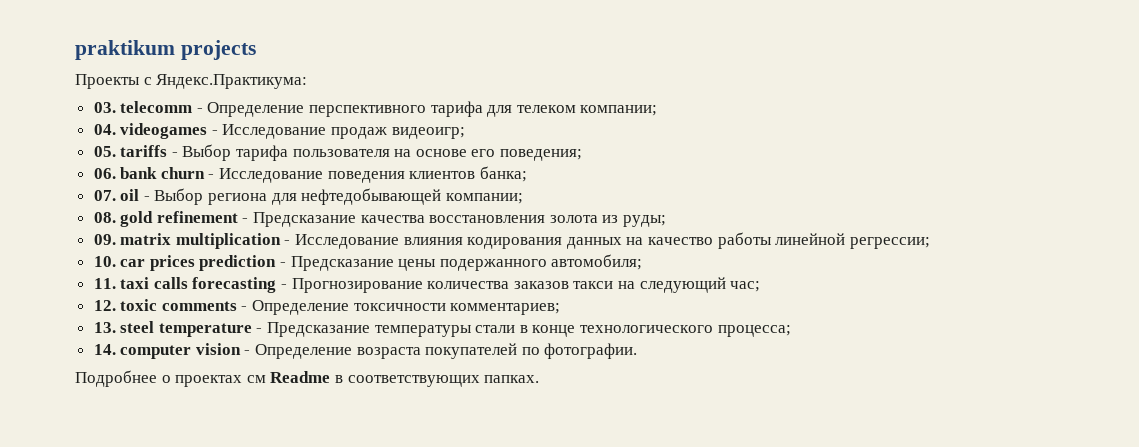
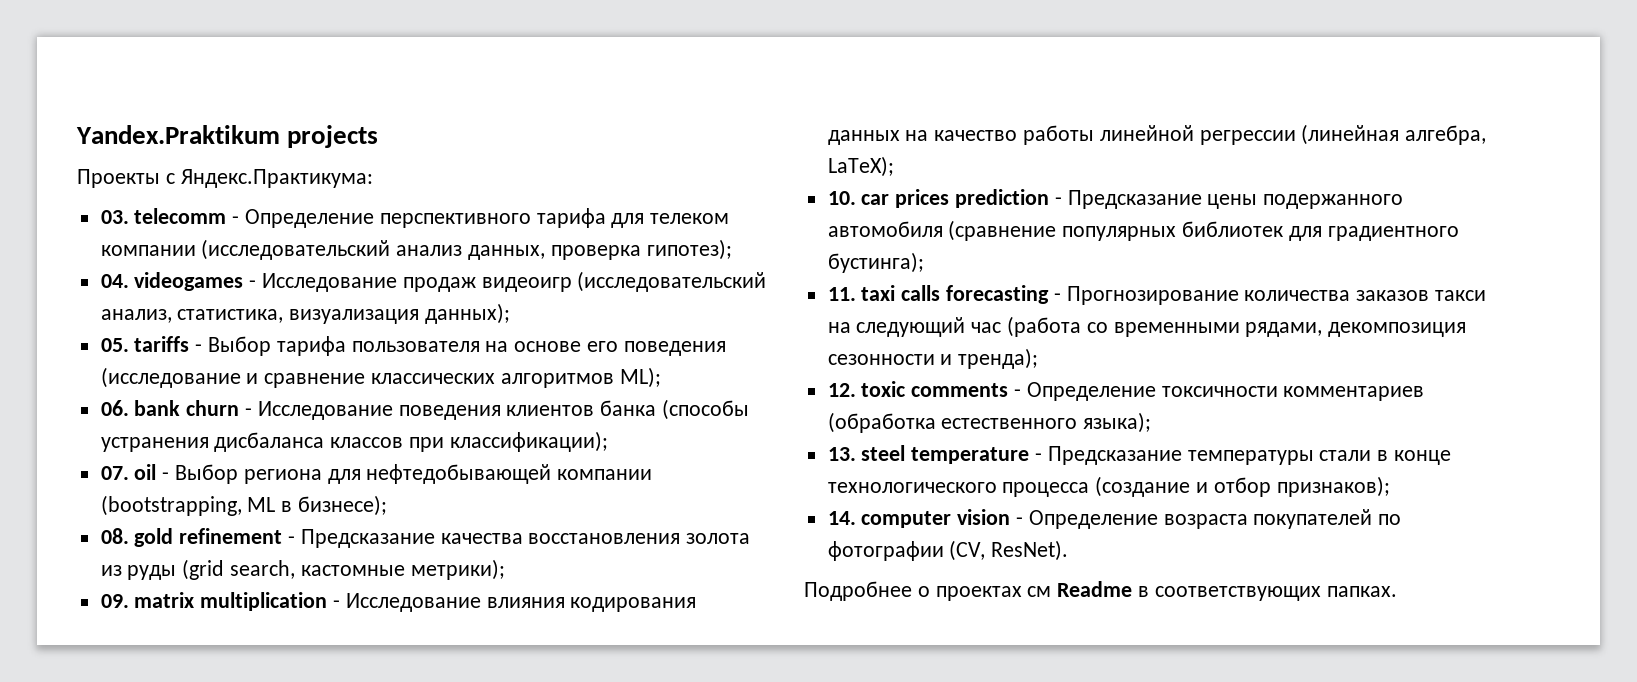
[75,40,175,60] praktikum -> [76,125,280,144] Yandex.Praktikum
[580,105,658,116] компании; -> [100,239,732,260] компании (исследовательский анализ данных, проверка гипотез);
[391,127,465,139] видеоигр; -> [481,271,767,292] [100,303,511,324] видеоигр (исследовательский анализ, статистика, визуализация данных);
[500,149,583,161] поведения; -> [623,341,726,356] [100,367,661,388] поведения (исследование и сравнение классических алгоритмов ML);
[479,166,527,182] банка; -> [600,399,750,420] [100,431,608,452] банка (способы устранения дисбаланса классов при классификации);
[445,193,523,204] компании; -> [557,469,653,480] [100,495,388,516] компании (bootstrapping, ML в бизнесе);
[623,215,667,227] руды; -> [127,559,505,580] руды (grid search, кастомные метрики);
[849,237,930,249] регрессии; -> [1199,124,1487,145] [827,156,894,177] регрессии (линейная алгебра, LaTeX);
[551,254,643,270] автомобиля; -> [827,220,1459,241] [827,252,924,273] автомобиля (сравнение популярных библиотек для градиентного бустинга);
[730,281,761,292] час; -> [971,316,1467,337] [827,348,1039,369] час (работа со временными рядами, декомпозиция сезонности и тренда);
[450,303,561,315] комментариев; -> [1283,386,1425,401] [827,412,1152,433] комментариев (обработка естественного языка);
[717,325,791,337] процесса; -> [1002,476,1390,497] процесса (создание и отбор признаков);
[544,343,638,359] фотографии. -> [827,540,1069,561] фотографии (CV, ResNet).

